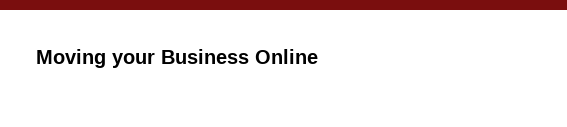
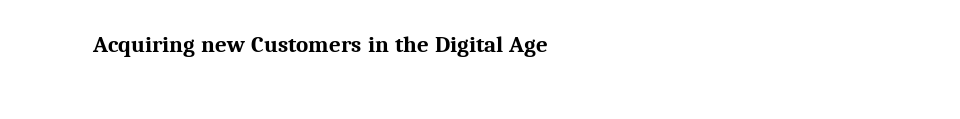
[36,49,318,68] Moving your Business Online -> [92,36,549,57] Acquiring new Customers in the Digital Age

